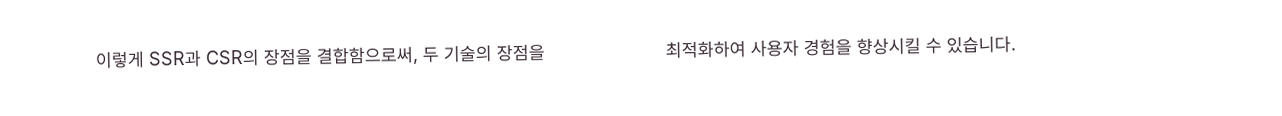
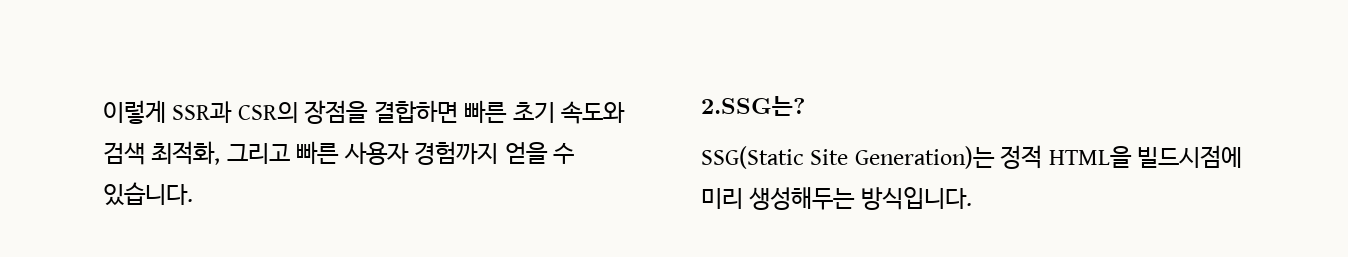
[316,35,1016,66] 결합함으로써, 두 기술의 장점을 최적화하여 사용자 경험을 향상시킬 수 있습니다. -> [373,100,626,124] [103,141,575,165] [103,182,193,206] [701,96,805,116] [701,145,1243,169] [701,187,972,210] 결합하면 빠른 초기 속도와 검색 최적화, 그리고 빠른 사용자 경험까지 얻을 수 있습니다. // 2.SSG는? // SSG(Static Site Generation)는 정적 HTML을 빌드시점에 미리 생성해두는 방식입니다.

